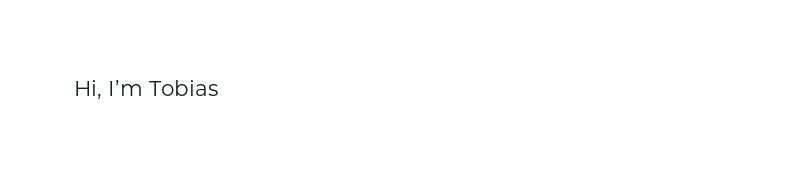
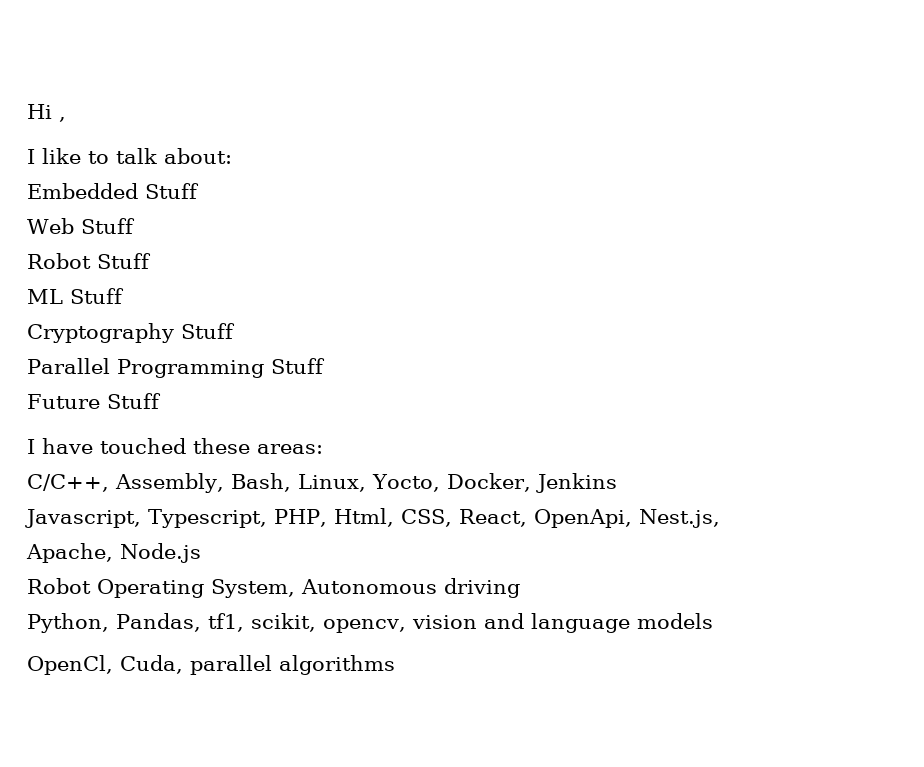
[74,80,219,100] Hi, I’m Tobias -> [27,104,66,122] [27,148,232,164] [27,183,199,199] [27,218,135,234] [27,253,151,269] [27,288,124,304] [27,323,235,343] [27,358,325,378] [27,393,161,409] [27,438,323,454] [27,473,617,493] [25,508,720,528] [26,543,201,563] [27,578,520,598] [27,613,713,633] [27,655,395,675] Hi , // I like to talk about: // Embedded Stuff // Web Stuff // Robot Stuff // ML Stuff // Cryptography Stuff // Parallel Programming Stuff // Future Stuff // I have touched these areas: // C/C++, Assembly, Bash, Linux, Yocto, Docker, Jenkins // Javascript, Typescript, PHP, Html, CSS, React, OpenApi, Nest.js, Apache, Node.js // Robot Operating System, Autonomous driving // Python, Pandas, tf1, scikit, opencv, vision and language models // OpenCl, Cuda, parallel algorithms

